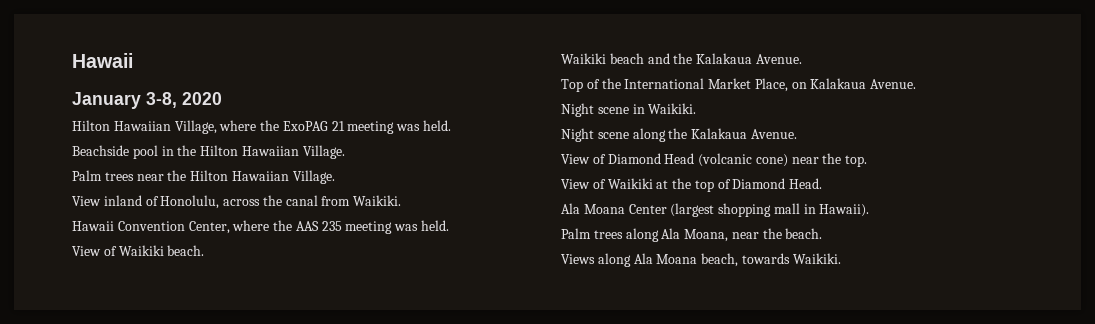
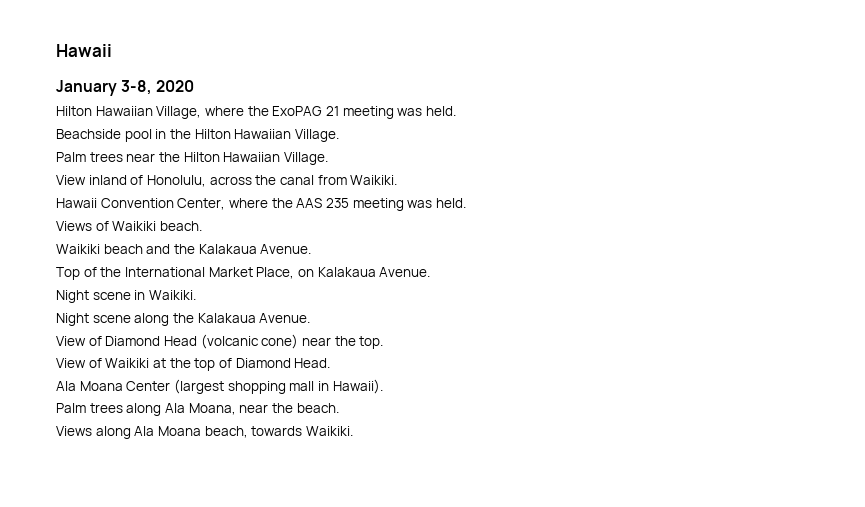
[72,246,101,256] View -> [56,221,92,231] Views

